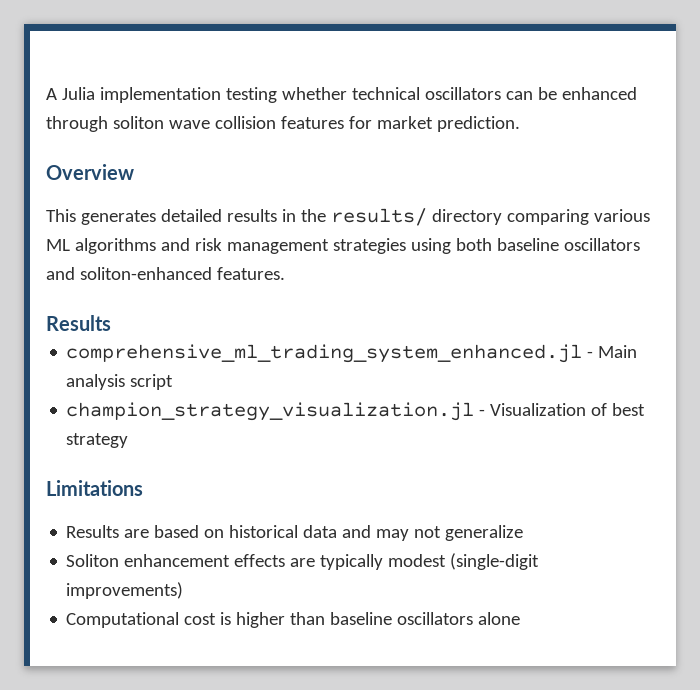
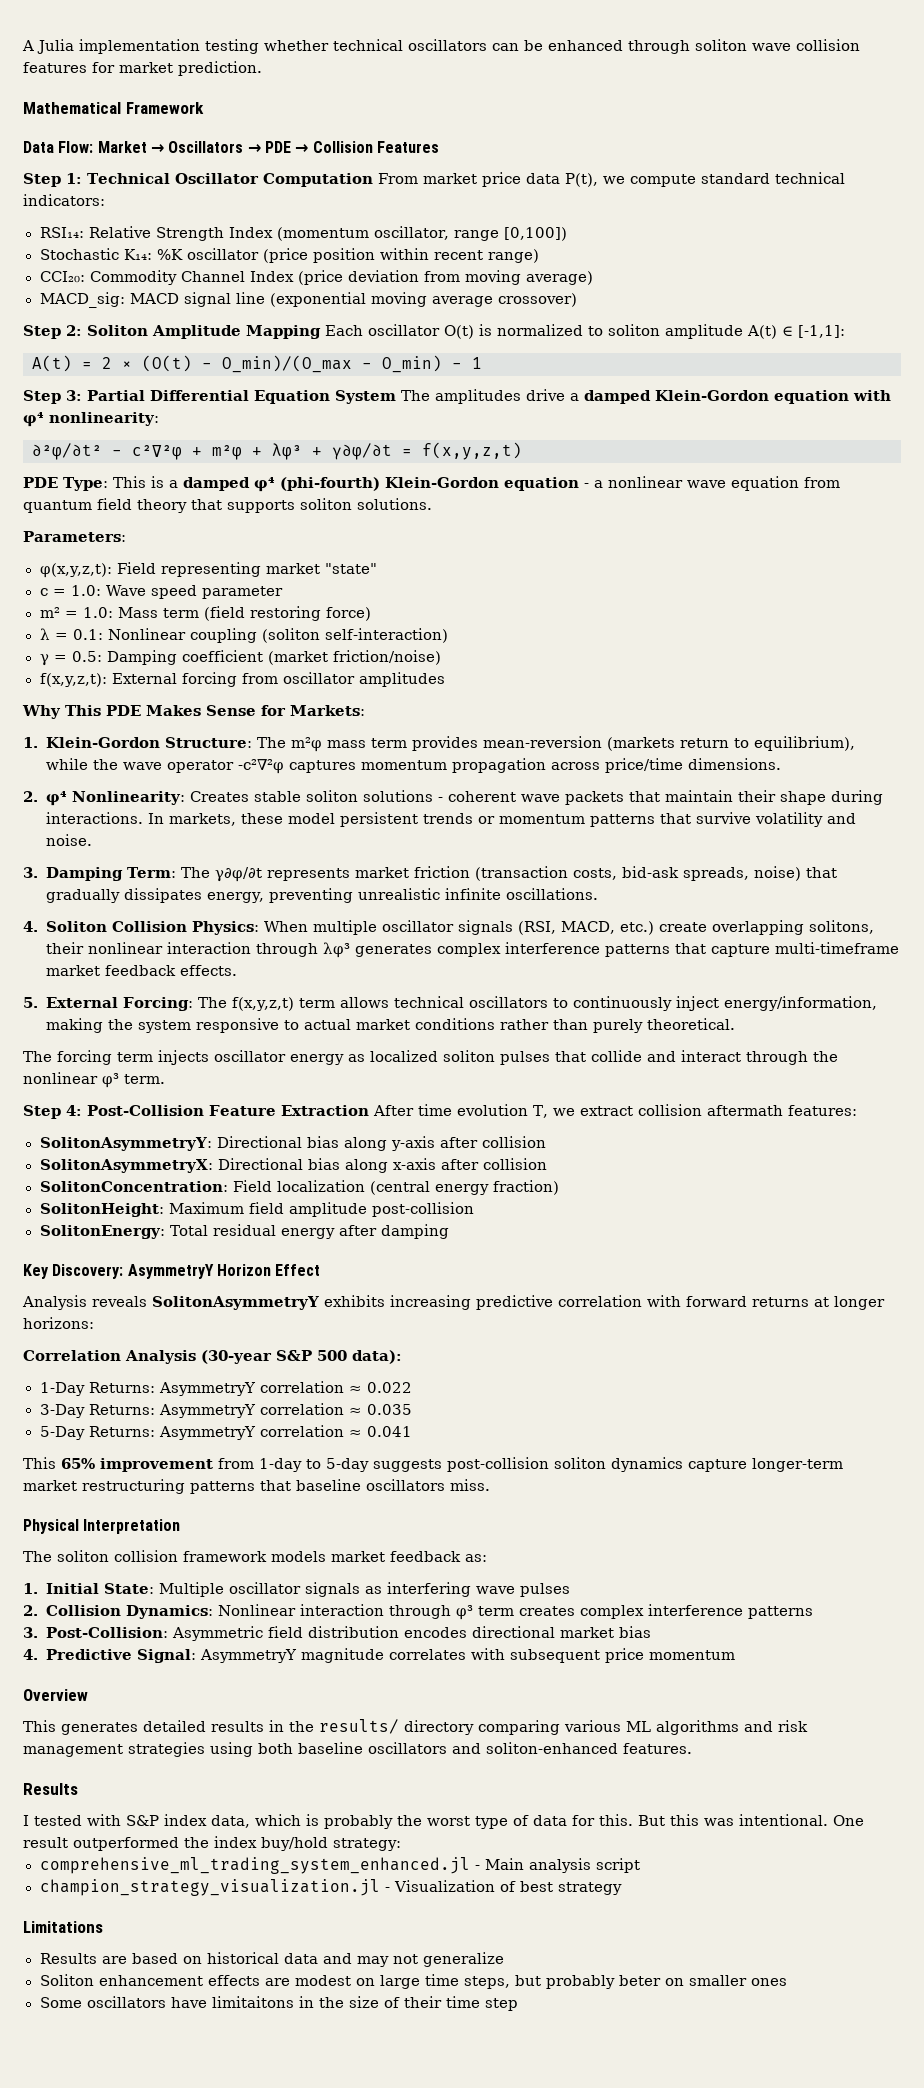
(520, 124) none -> [23,102,204,114] [23,141,439,153] [23,172,845,187] [23,194,105,206] [39,226,568,241] [39,248,539,263] [39,270,593,285] [39,292,577,308] [23,324,845,339] [32,355,482,373] [23,389,891,404] [23,412,159,427] [32,442,522,460] [23,476,840,492] [23,498,432,513] [23,531,126,542] [39,562,378,578] [39,585,284,599] [39,606,371,621] [39,628,448,643] [39,650,441,666] [39,672,446,687] [22,705,365,719] [23,736,855,752] [45,758,781,774] [23,790,883,806] [45,812,856,827] [45,834,92,846] [23,866,838,882] [45,888,599,903] [23,920,874,935] [45,942,899,958] [45,965,237,976] [23,996,878,1011] [45,1018,735,1033] [23,1050,838,1065] [23,1072,165,1088] [23,1104,857,1119] [39,1136,546,1151] [39,1158,547,1173] [39,1180,559,1195] [39,1202,474,1217] [39,1224,450,1239] [23,1264,321,1279] [22,1295,885,1310] [23,1317,94,1329] [23,1350,402,1364] [39,1381,412,1396] [39,1403,412,1418] [39,1425,412,1440] [23,1457,843,1472] [23,1479,490,1494] [23,1519,181,1534] [23,1550,487,1562] [23,1582,570,1597] [23,1604,813,1620] [23,1626,651,1641] [23,1648,735,1663] // Mathematical Framework // Data Flow: Market → Oscillators → PDE → Collision Features // Step 1: Technical Oscillator Computation From market price data P(t), we compute standard technical indicators: // RSI₁₄: Relative Strength Index (momentum oscillator, range [0,100]) // Stochastic K₁₄: %K oscillator (price position within recent range) // CCI₂₀: Commodity Channel Index (price deviation from moving average) // MACD_sig: MACD signal line (exponential moving average crossover) // Step 2: Soliton Amplitude Mapping Each oscillator O(t) is normalized to soliton amplitude A(t) ∈ [-1,1]: // A(t) = 2 × (O(t) - O_min)/(O_max - O_min) - 1 // Step 3: Partial Differential Equation System The amplitudes drive a damped Klein-Gordon equation with φ⁴ nonlinearity: // ∂²φ/∂t² - c²∇²φ + m²φ + λφ³ + γ∂φ/∂t = f(x,y,z,t) // PDE Type: This is a damped φ⁴ (phi-fourth) Klein-Gordon equation - a nonlinear wave equation from quantum field theory that supports soliton solutions. // Parameters: // φ(x,y,z,t): Field representing market "state" // c = 1.0: Wave speed parameter // m² = 1.0: Mass term (field restoring force) // λ = 0.1: Nonlinear coupling (soliton self-interaction) // γ = 0.5: Damping coefficient (market friction/noise) // f(x,y,z,t): External forcing from oscillator amplitudes // Why This PDE Makes Sense for Markets: // 1. Klein-Gordon Structure: The m²φ mass term provides mean-reversion (markets return to equilibrium), while the wave operator -c²∇²φ captures momentum propagation across price/time dimensions. // 2. φ⁴ Nonlinearity: Creates stable soliton solutions - coherent wave packets that maintain their shape during interactions. In markets, these model persistent trends or momentum patterns that survive volatility and noise. // 3. Damping Term: The γ∂φ/∂t represents market friction (transaction costs, bid-ask spreads, noise) that gradually dissipates energy, preventing unrealistic infinite oscillations. // 4. Soliton Collision Physics: When multiple oscillator signals (RSI, MACD, etc.) create overlapping solitons, their nonlinear interaction through λφ³ generates complex interference patterns that capture multi-timeframe market feedback effects. // 5. External Forcing: The f(x,y,z,t) term allows technical oscillators to continuously inject energy/information, making the system responsive to actual market conditions rather than purely theoretical. // The forcing term injects oscillator energy as localized soliton pulses that collide and interact through the nonlinear φ³ term. // Step 4: Post-Collision Feature Extraction After time evolution T, we extract collision aftermath features: // SolitonAsymmetryY: Directional bias along y-axis after collision // SolitonAsymmetryX: Directional bias along x-axis after collision // SolitonConcentration: Field localization (central energy fraction) // SolitonHeight: Maximum field amplitude post-collision // SolitonEnergy: Total residual energy after damping // Key Discovery: AsymmetryY Horizon Effect // Analysis reveals SolitonAsymmetryY exhibits increasing predictive correlation with forward returns at longer horizons: // Correlation Analysis (30-year S&P 500 data): // 1-Day Returns: AsymmetryY correlation ≈ 0.022 // 3-Day Returns: AsymmetryY correlation ≈ 0.035 // 5-Day Returns: AsymmetryY correlation ≈ 0.041 // This 65% improvement from 1-day to 5-day suggests post-collision soliton dynamics capture longer-term market restructuring patterns that baseline oscillators miss. // Physical Interpretation // The soliton collision framework models market feedback as: // 1. Initial State: Multiple oscillator signals as interfering wave pulses // 2. Collision Dynamics: Nonlinear interaction through φ³ term creates complex interference patterns // 3. Post-Collision: Asymmetric field distribution encodes directional market bias // 4. Predictive Signal: AsymmetryY magnitude correlates with subsequent price momentum
(111, 323) none -> [23,1814,864,1829] [23,1836,401,1851] // I tested with S&P index data, which is probably the worst type of data for this. But this was intentional. One result outperformed the index buy/hold strategy:
[320,553,540,570] [66,582,184,599] [66,612,521,628] typically modest (single-digit improvements) // Computational cost is higher than baseline oscillators alone -> [294,1974,787,1989] [39,1996,518,2011] modest on large time steps, but probably beter on smaller ones // Some oscillators have limitaitons in the size of their time step

